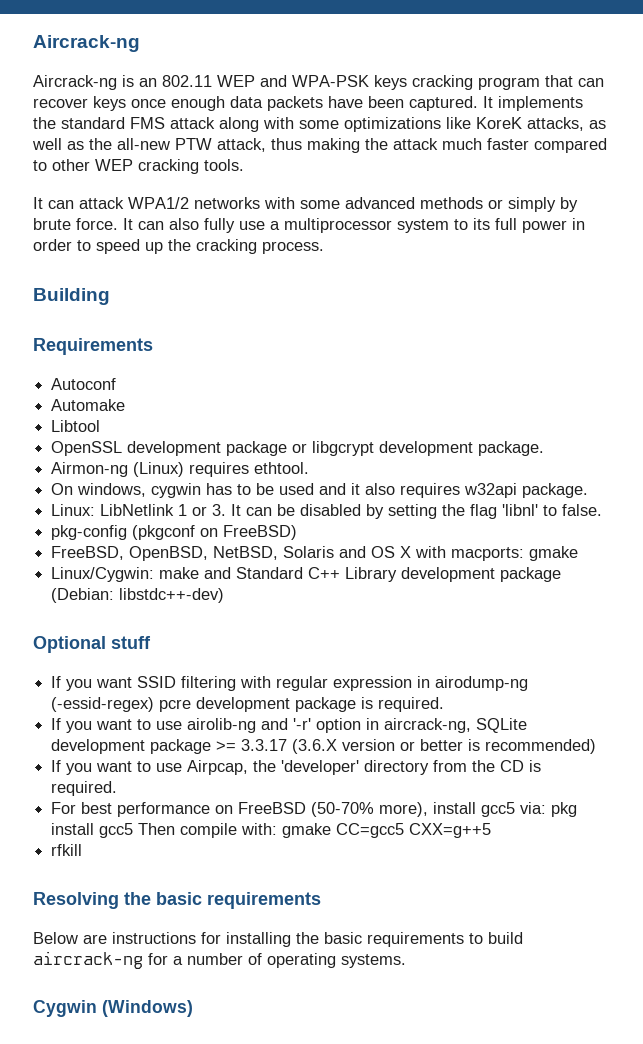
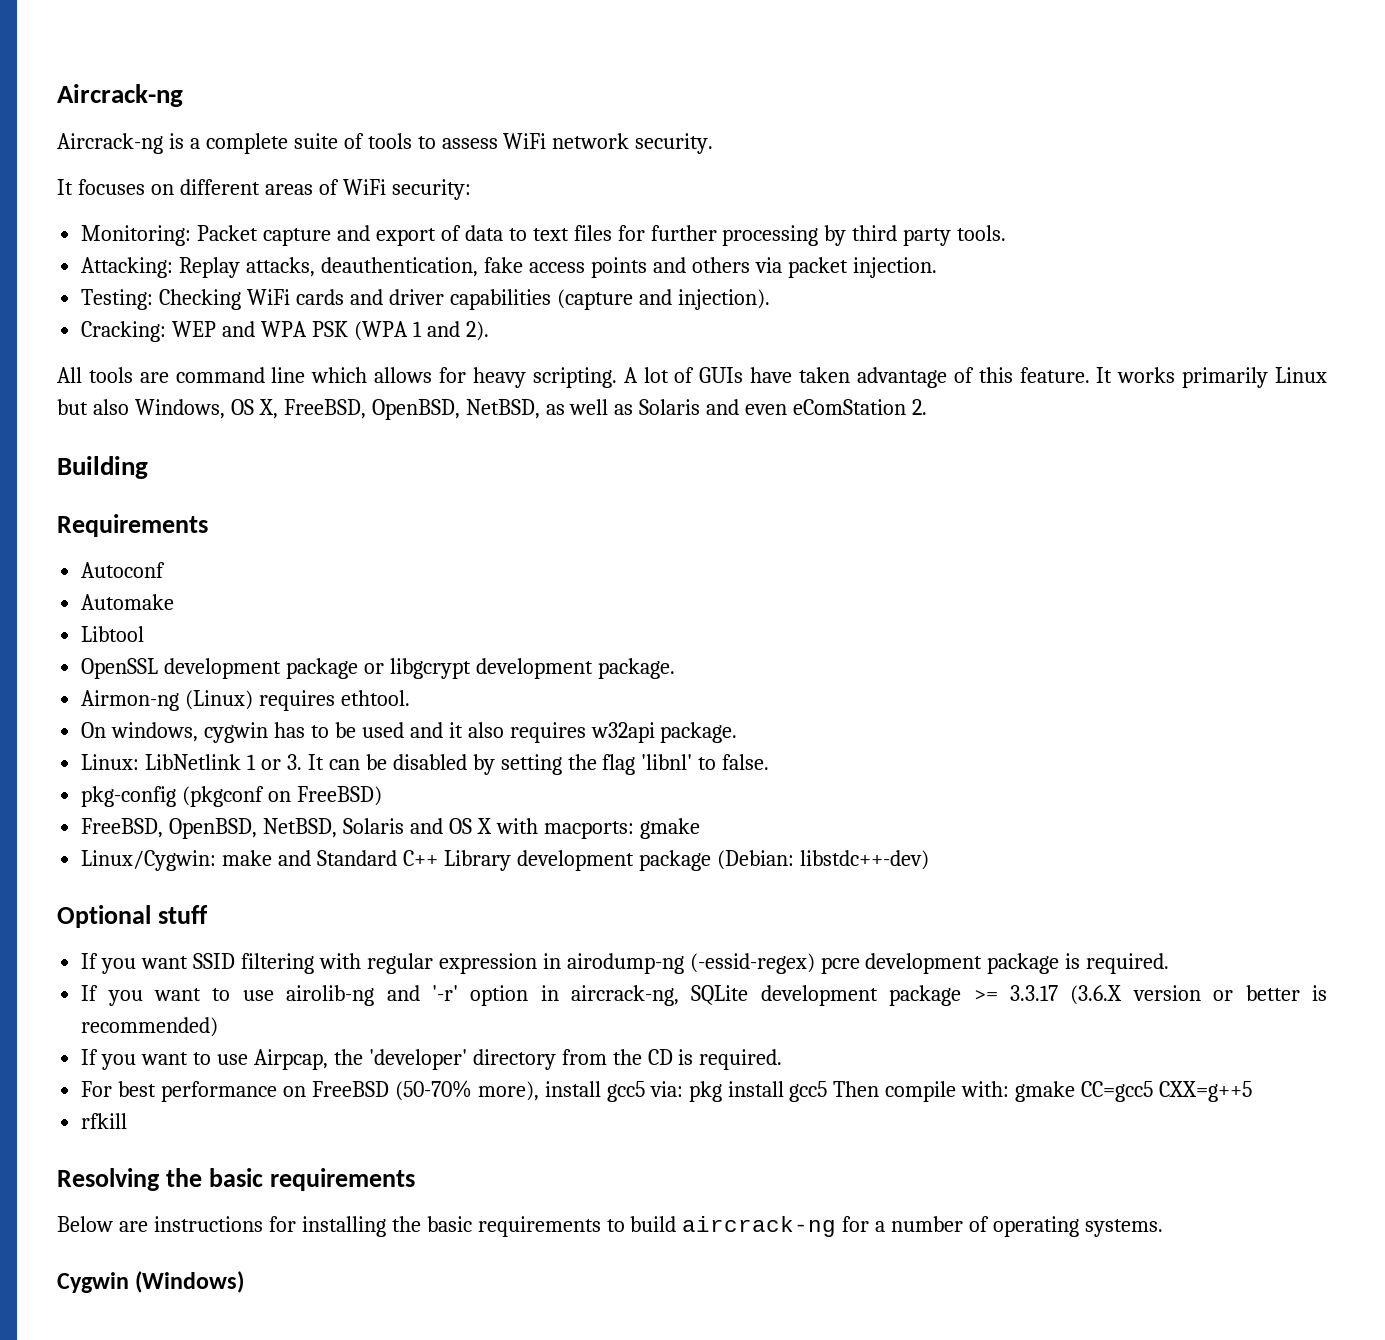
[139,75,604,90] [33,96,583,111] [33,117,606,132] [32,138,607,153] [33,159,244,174] [33,197,578,212] [33,218,585,233] [33,239,324,254] an 802.11 WEP and WPA-PSK keys cracking program that can recover keys once enough data packets have been captured. It implements the standard FMS attack along with some optimizations like KoreK attacks, as well as the all-new PTW attack, thus making the attack much faster compared to other WEP cracking tools. // It can attack WPA1/2 networks with some advanced methods or simply by brute force. It can also fully use a multiprocessor system to its full power in order to speed up the cracking process. -> [189,133,714,154] [57,179,471,200] [81,225,1007,246] [81,257,937,278] [81,289,770,310] [81,321,489,342] [57,367,1327,388] [57,399,928,420] a complete suite of tools to assess WiFi network security. // It focuses on different areas of WiFi security: // Monitoring: Packet capture and export of data to text files for further processing by third party tools. // Attacking: Replay attacks, deauthentication, fake access points and others via packet injection. // Testing: Checking WiFi cards and driver capabilities (capture and injection). // Cracking: WEP and WPA PSK (WPA 1 and 2). // All tools are command line which allows for heavy scripting. A lot of GUIs have taken advantage of this feature. It works primarily Linux but also Windows, OS X, FreeBSD, OpenBSD, NetBSD, as well as Solaris and even eComStation 2.

